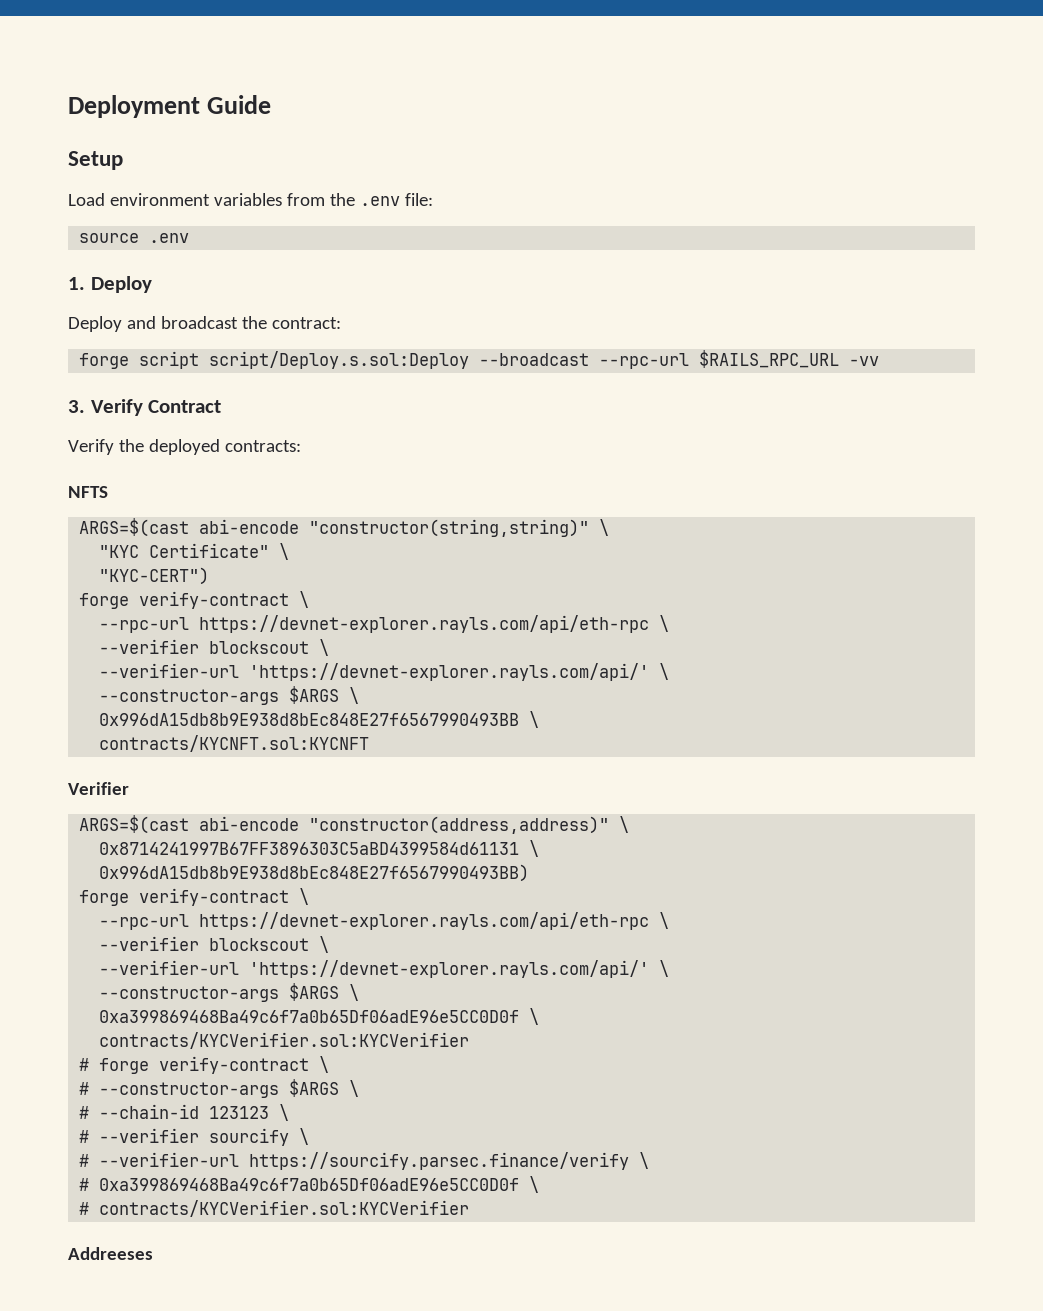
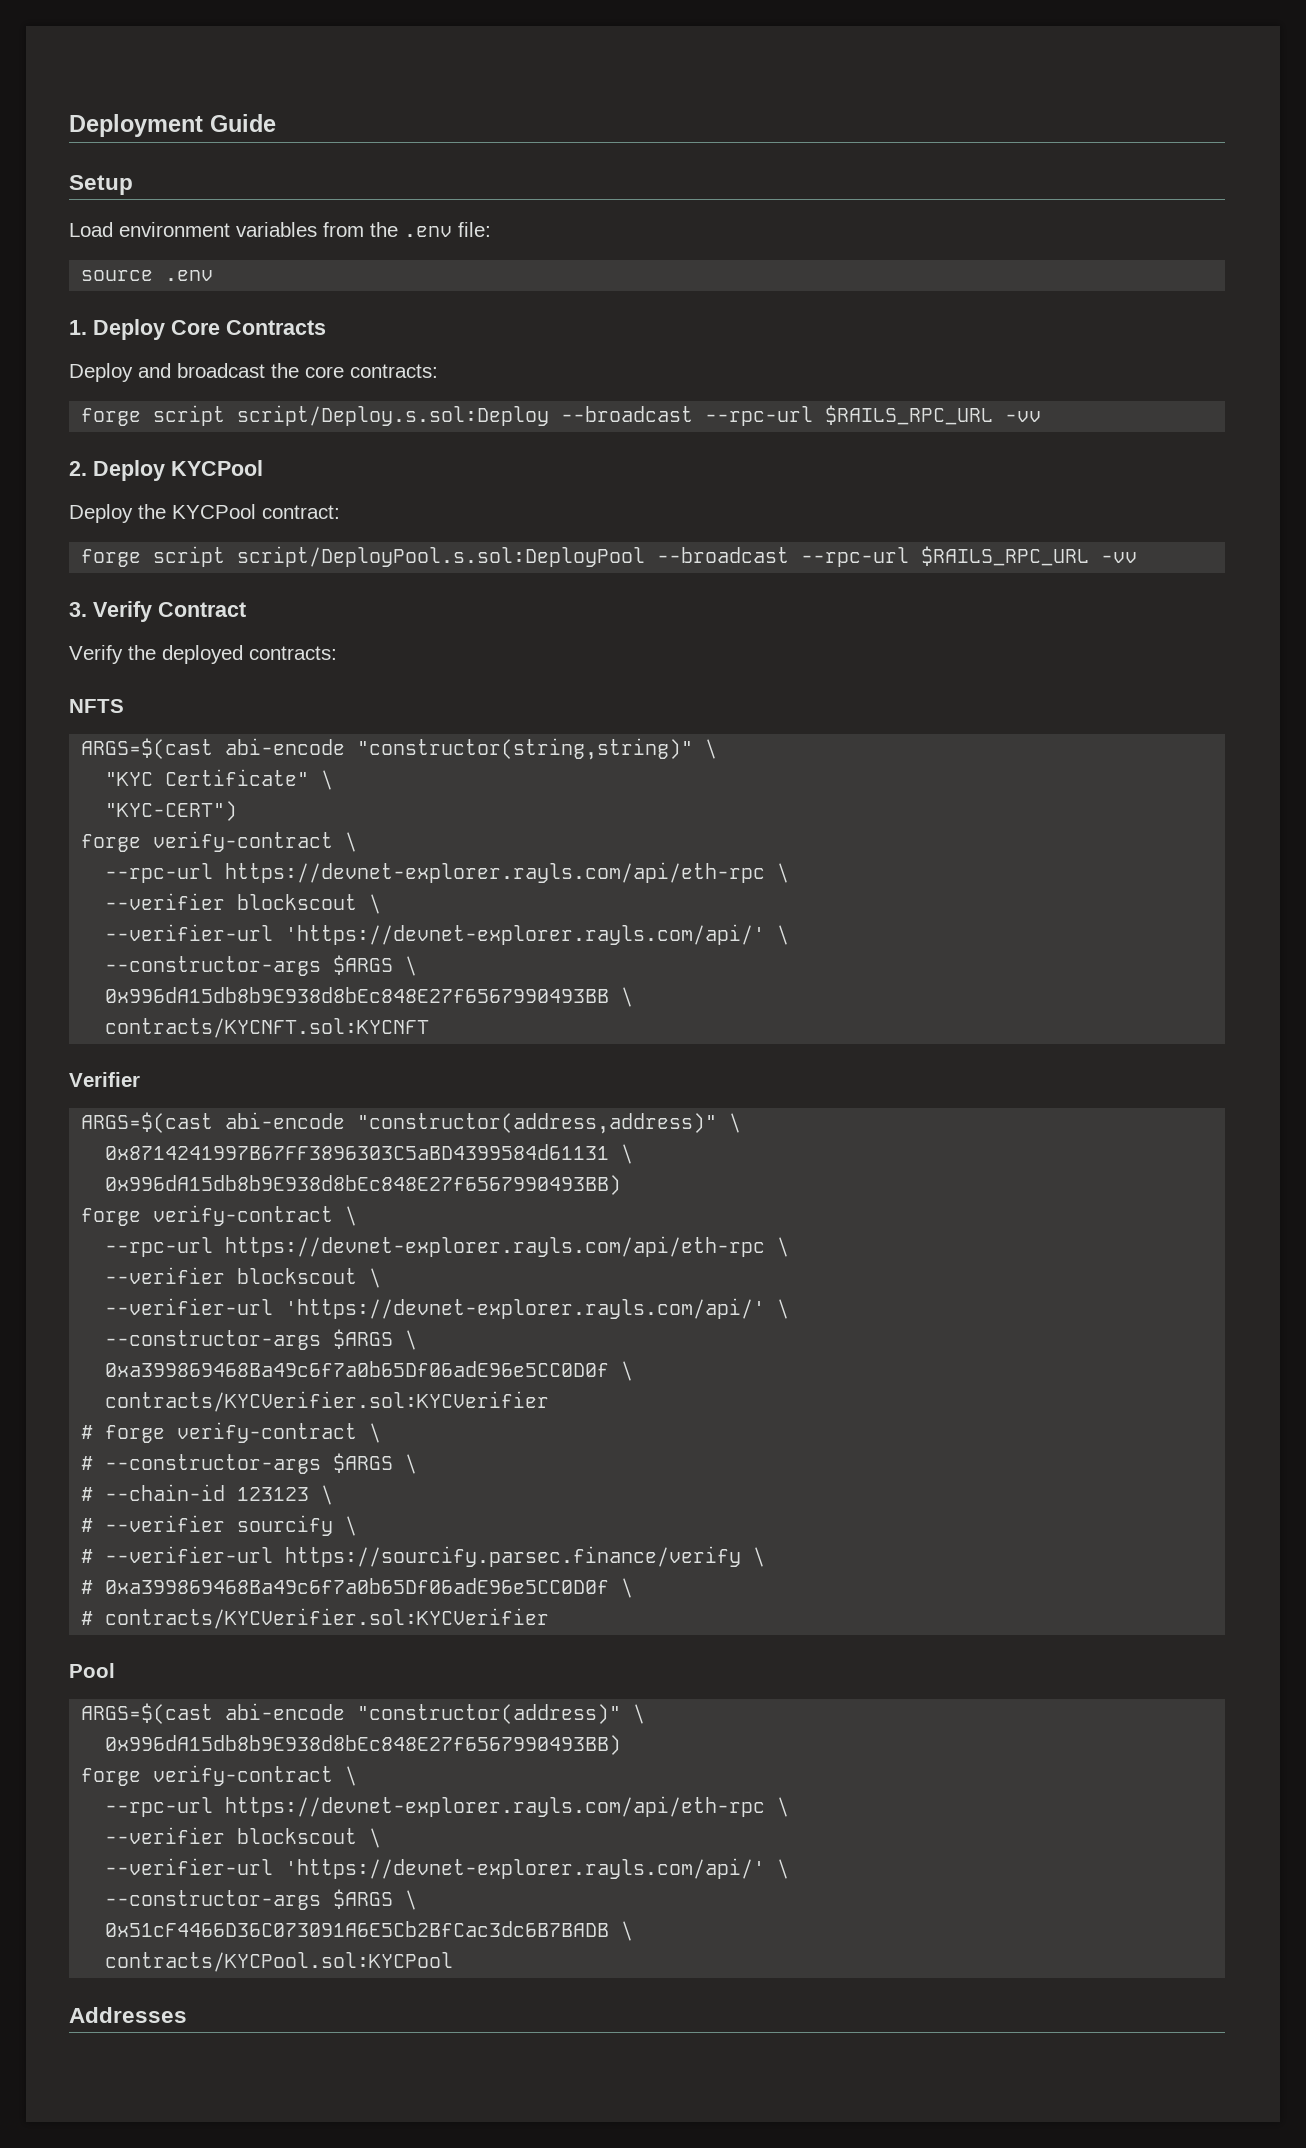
(152, 284) none -> [171,320,326,335] Core Contracts
(267, 322) none -> [305,364,438,378] [81,405,1042,426] [69,460,263,481] [69,504,256,523] core contracts: // forge script script/Deploy.s.sol:Deploy --broadcast --rpc-url $RAILS_RPC_URL -vv // 2. Deploy KYCPool // Deploy the KYCPool
[209,351,470,369] script/Deploy.s.sol:Deploy -> [237,546,646,567] script/DeployPool.s.sol:DeployPool
[68,1247,153,1260] Addreeses -> [69,1663,115,1678] [81,1703,646,1724] [105,1735,622,1755] [81,1765,358,1786] [105,1796,790,1817] [105,1827,382,1848] [105,1858,790,1879] [105,1889,418,1910] [105,1921,634,1941] [105,1952,454,1972] [69,2007,187,2023] Pool // ARGS=$(cast abi-encode "constructor(address)" \ // 0x996dA15db8b9E938d8bEc848E27f6567990493BB) // forge verify-contract \ // --rpc-url https://devnet-explorer.rayls.com/api/eth-rpc \ // --verifier blockscout \ // --verifier-url 'https://devnet-explorer.rayls.com/api/' \ // --constructor-args $ARGS \ // 0x51cF4466D36C073091A6E5Cb2BfCac3dc6B7BADB \ // contracts/KYCPool.sol:KYCPool // Addresses

